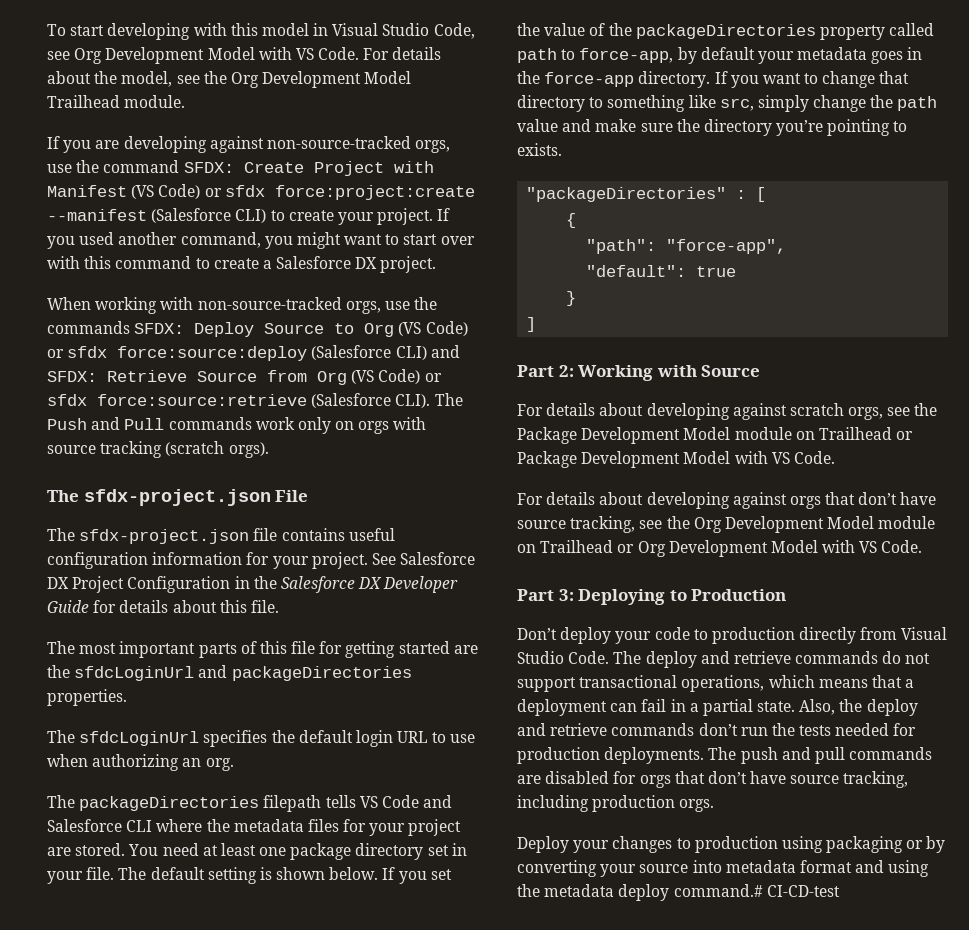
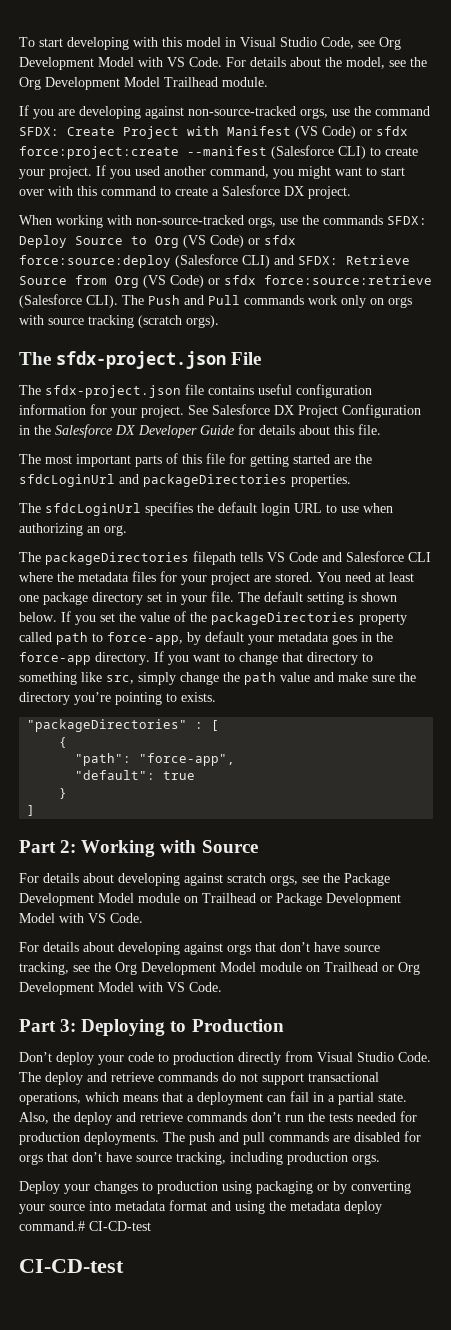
(840, 891) none -> [19,1259,124,1273] // CI-CD-test

